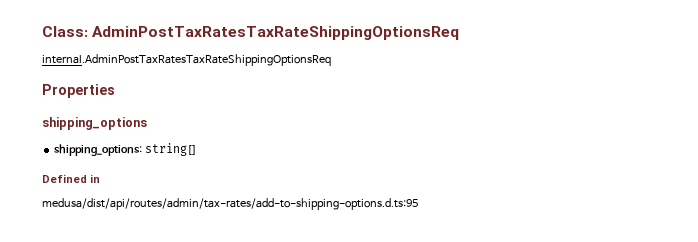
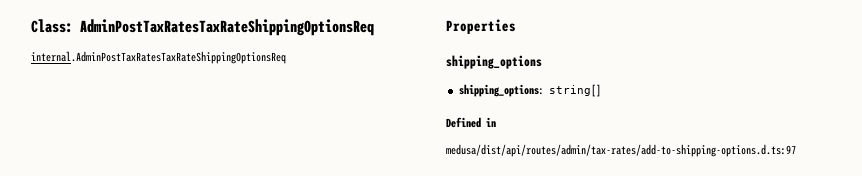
[42,198,418,210] medusa/dist/api/routes/admin/tax-rates/add-to-shipping-options.d.ts:95 -> [446,144,796,157] medusa/dist/api/routes/admin/tax-rates/add-to-shipping-options.d.ts:97

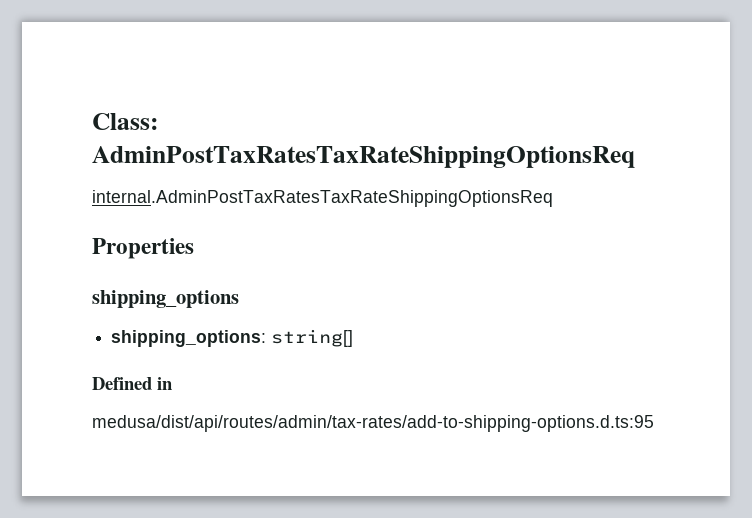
[446,144,796,157] medusa/dist/api/routes/admin/tax-rates/add-to-shipping-options.d.ts:97 -> [92,415,654,432] medusa/dist/api/routes/admin/tax-rates/add-to-shipping-options.d.ts:95

